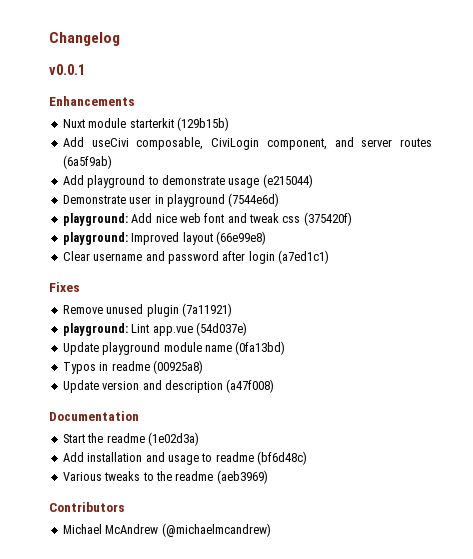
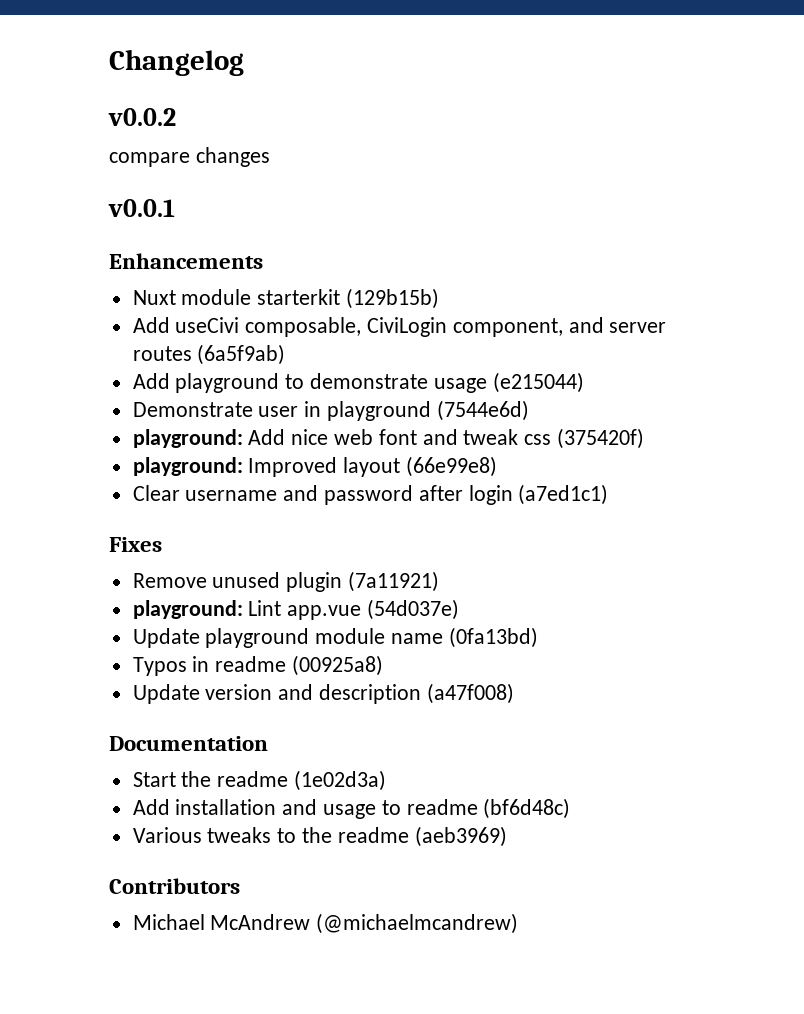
(120, 39) none -> [108,108,176,126] [109,147,270,167] // v0.0.2 // compare changes

